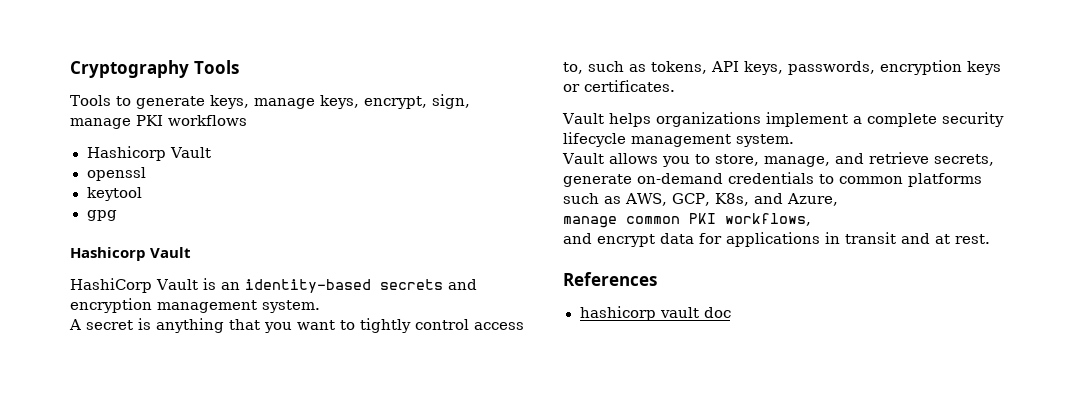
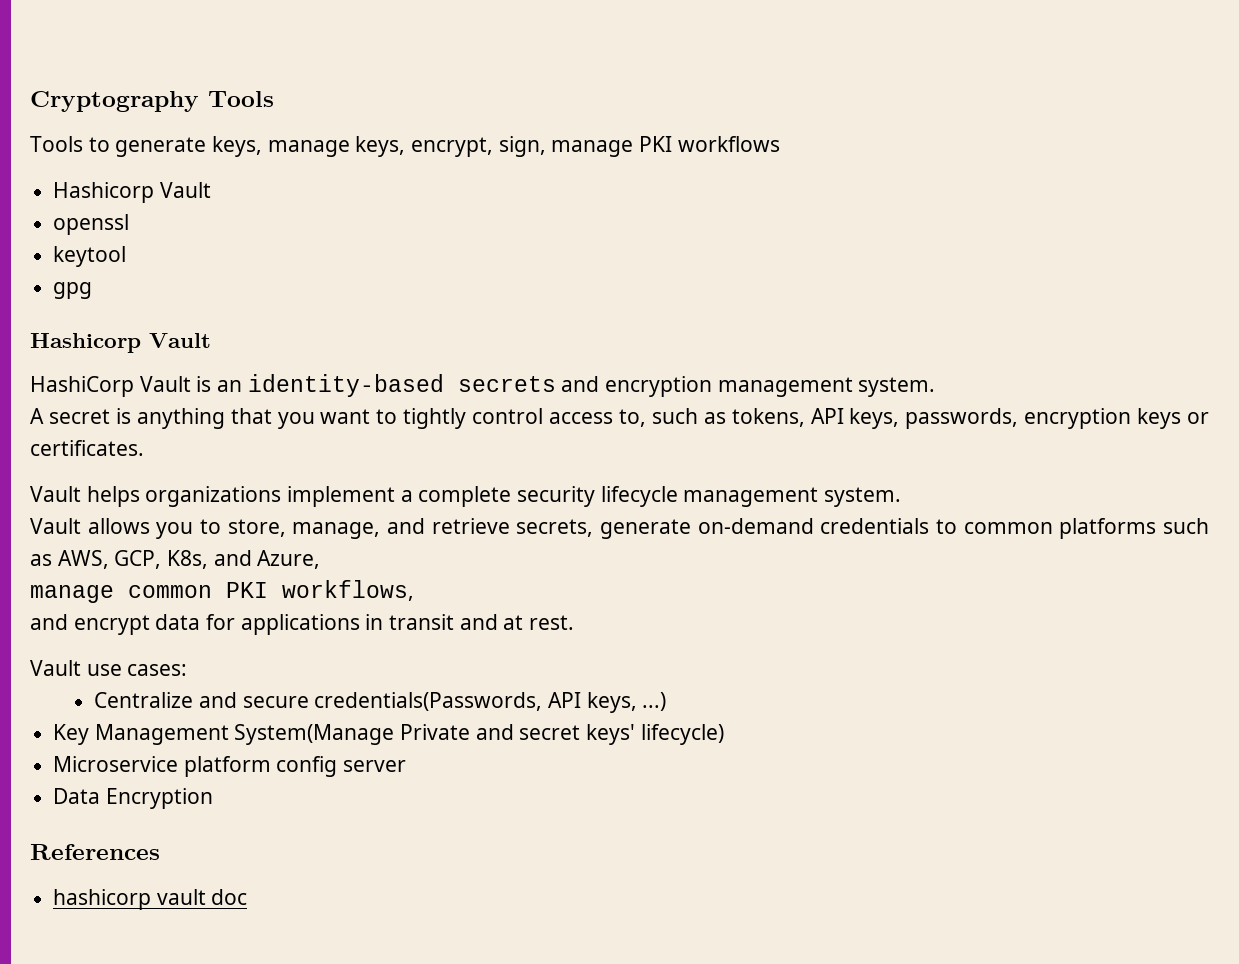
(990, 239) none -> [30,660,188,676] [94,692,667,713] [53,724,724,745] [53,756,407,777] [53,788,213,809] // Vault use cases: // Centralize and secure credentials(Passwords, API keys, ...) // Key Management System(Manage Private and secret keys' lifecycle) // Microservice platform config server // Data Encryption

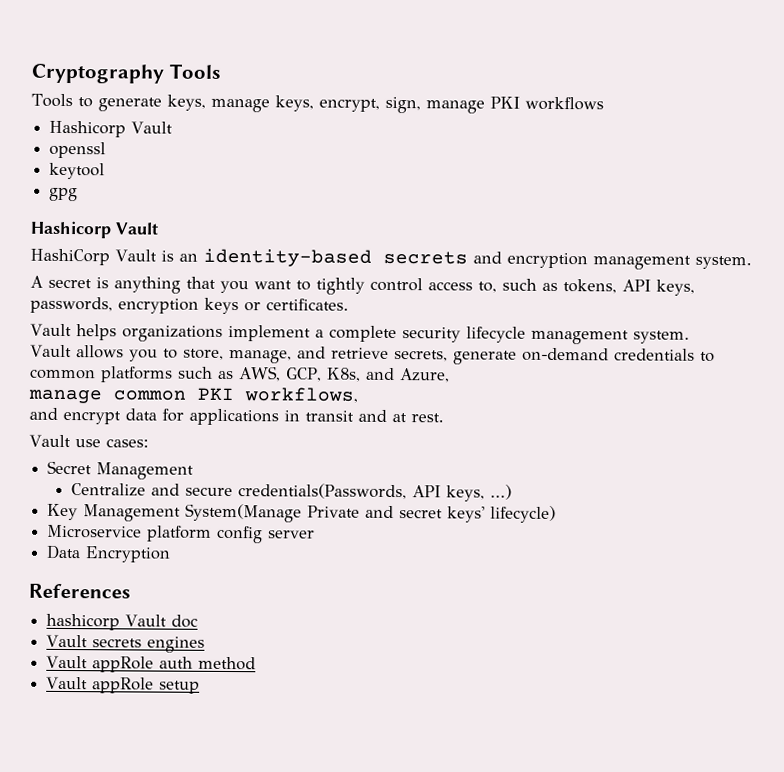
(188, 670) none -> [47,460,195,480] // Secret Management
[156,889,206,905] vault -> [125,614,168,627] Vault
(248, 897) none -> [46,634,206,653] [46,655,257,673] [46,676,201,694] // Vault secrets engines // Vault appRole auth method // Vault appRole setup

